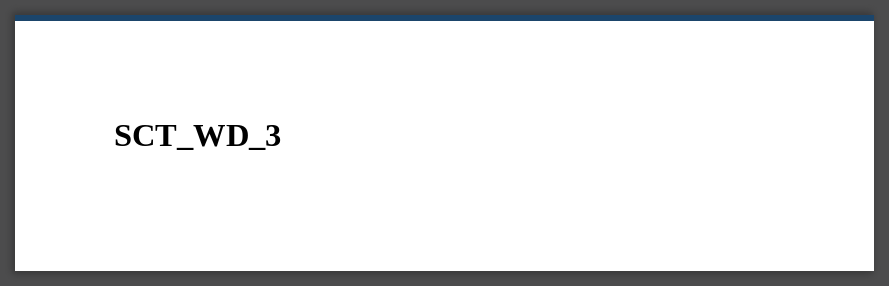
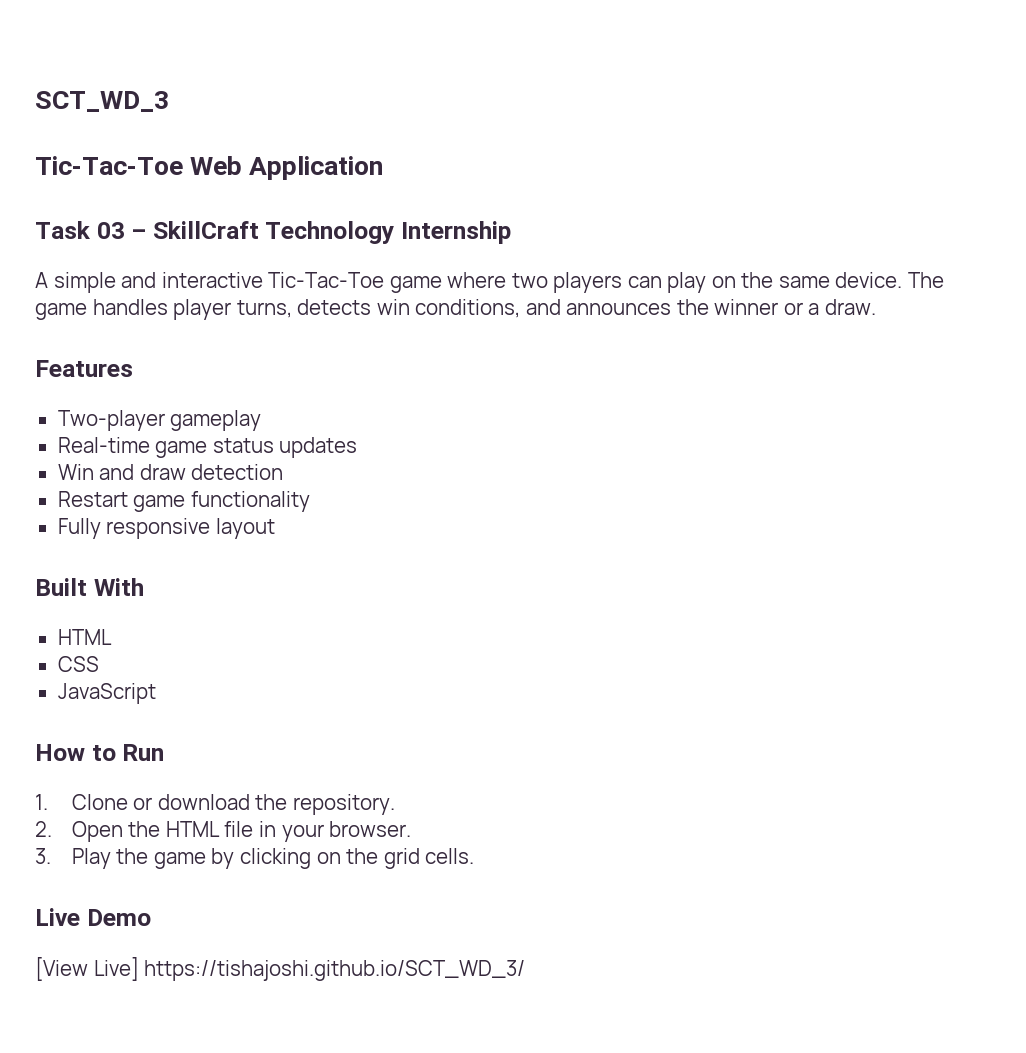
(281, 137) none -> [35,156,384,180] [35,221,512,244] [35,272,945,293] [35,299,876,320] [35,360,133,377] [57,410,262,431] [57,437,358,458] [57,464,284,480] [57,491,310,512] [57,518,275,539] [35,578,144,596] [57,629,112,645] [57,656,99,672] [57,683,156,704] [35,744,165,761] [35,794,396,815] [35,821,412,842] [35,848,475,869] [35,908,151,926] [35,957,526,981] // Tic-Tac-Toe Web Application // Task 03 – SkillCraft Technology Internship // A simple and interactive Tic-Tac-Toe game where two players can play on the same device. The game handles player turns, detects win conditions, and announces the winner or a draw. // Features // Two-player gameplay // Real-time game status updates // Win and draw detection // Restart game functionality // Fully responsive layout // Built With // HTML // CSS // JavaScript // How to Run // 1. Clone or download the repository. // 2. Open the HTML file in your browser. // 3. Play the game by clicking on the grid cells. // Live Demo // [View Live] https://tishajoshi.github.io/SCT_WD_3/

